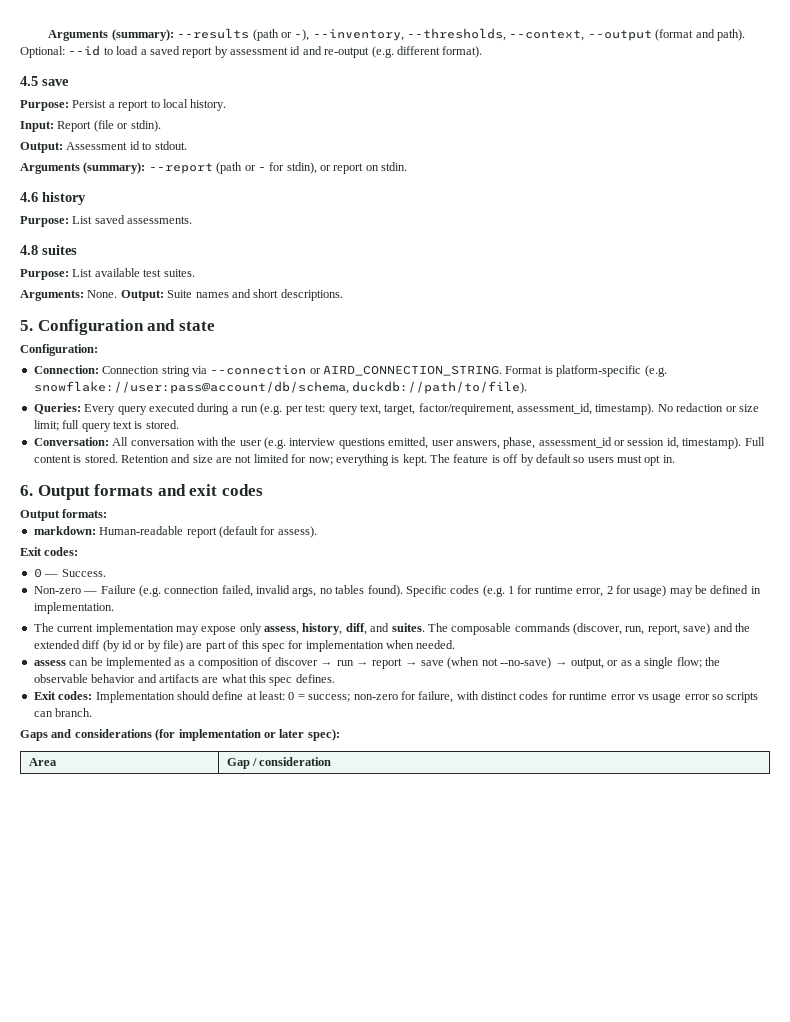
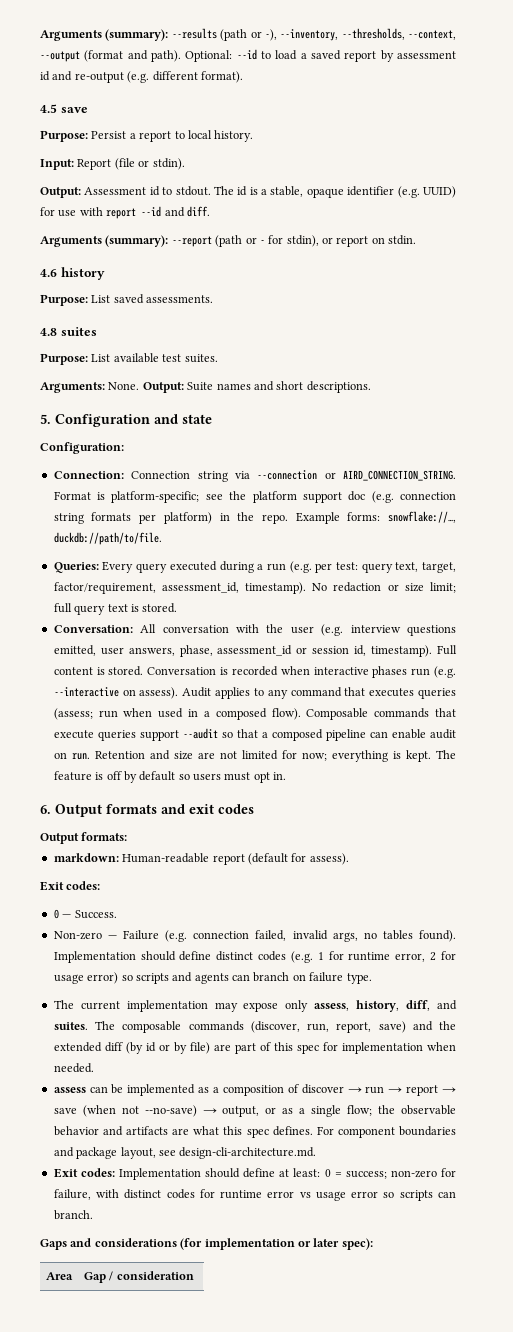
(187, 145) none -> [213,186,456,198] [40,206,210,219] The id is a stable, opaque identifier (e.g. UUID) for use with report --id and diff.
[556,365,667,377] [33,381,528,394] platform-specific (e.g. snowflake://user:pass@account/db/schema, duckdb://path/to/file). -> [111,491,456,503] [53,511,457,524] [53,532,162,545] platform-specific; see the platform support doc (e.g. connection string formats per platform) in the repo. Example forms: snowflake://…, duckdb://path/to/file.
(118, 458) none -> [147,666,456,678] [53,687,456,699] [53,708,456,720] [53,728,456,741] [53,752,90,760] Conversation is recorded when interactive phases run (e.g. --interactive on assess). Audit applies to any command that executes queries (assess; run when used in a composed flow). Composable commands that execute queries support --audit so that a composed pipeline can enable audit on run.
[405,585,447,597] Specific -> [53,951,254,963] Implementation should define distinct
[633,585,761,597] [33,602,114,614] usage) may be defined in implementation. -> [53,972,372,984] usage error) so scripts and agents can branch on failure type.
(335, 678) none -> [316,1126,456,1138] [53,1147,317,1159] For component boundaries and package layout, see design-cli-architecture.md.

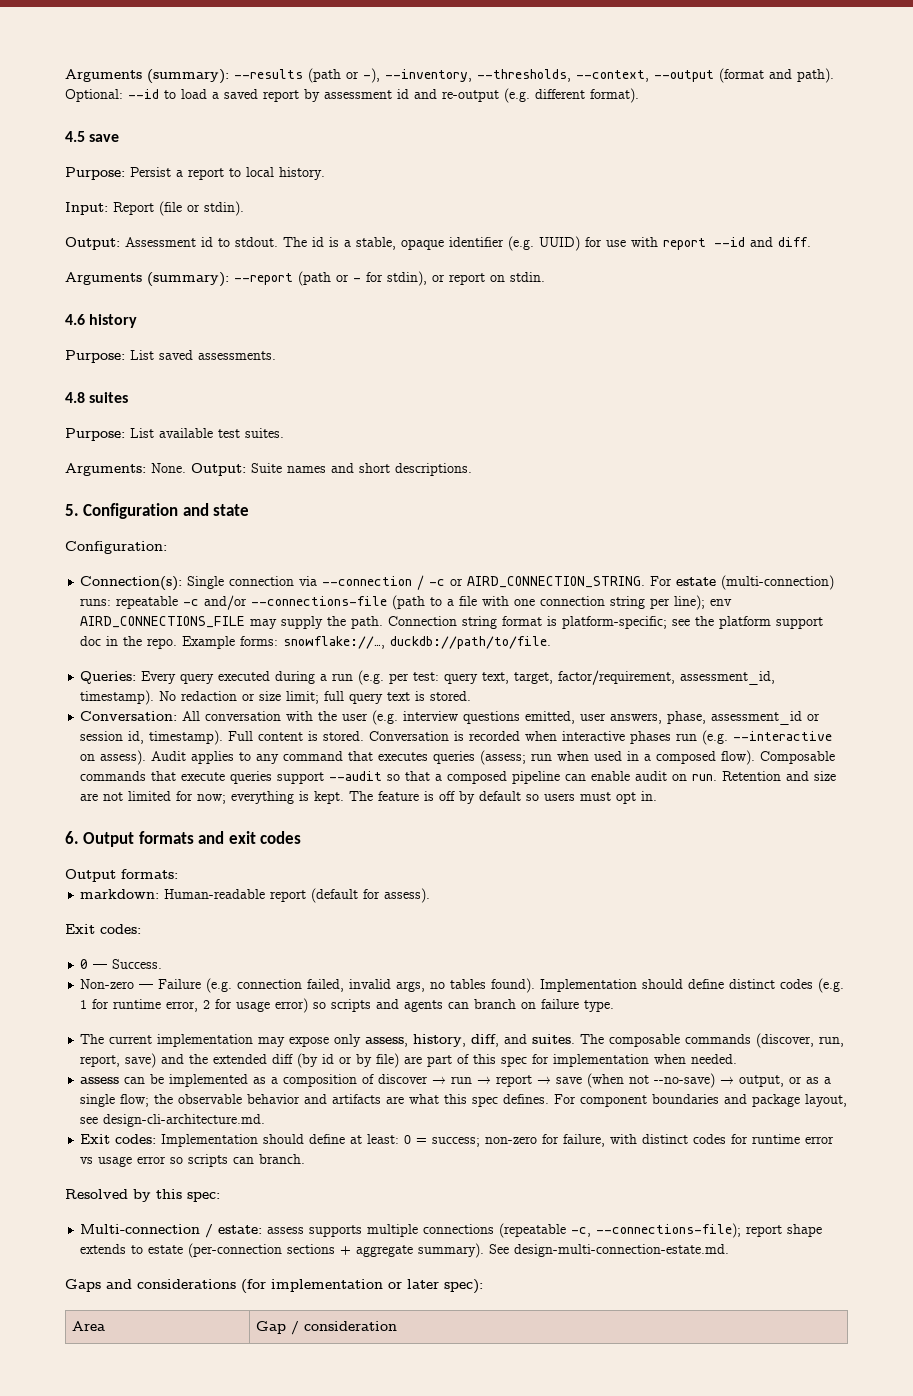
[53,470,456,482] [53,491,91,500] Connection: Connection string via --connection or AIRD_CONNECTION_STRING. Format -> [80,575,835,591] [80,595,733,610] [80,616,543,629] Connection(s): Single connection via --connection / -c or AIRD_CONNECTION_STRING. For estate (multi-connection) runs: repeatable -c and/or --connections-file (path to a file with one connection string per line); env AIRD_CONNECTIONS_FILE may supply the path. Connection string format
[371,491,456,503] [53,512,212,524] (e.g. connection string formats per platform) -> (102, 641) none
(93, 1215) none -> [65,1189,220,1202] [80,1223,823,1238] [80,1243,730,1258] // Resolved by this spec: // Multi-connection / estate: assess supports multiple connections (repeatable -c, --connections-file); report shape extends to estate (per-connection sections + aggregate summary). See design-multi-connection-estate.md.

